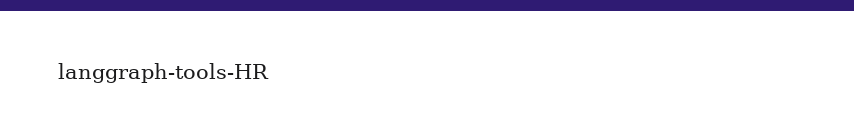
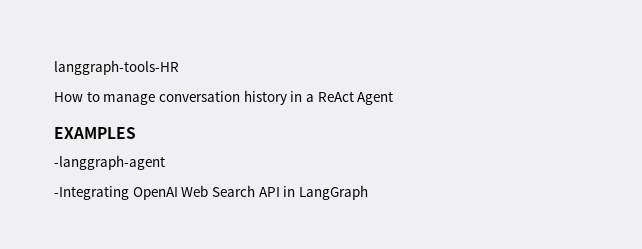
(269, 73) none -> [54,90,394,105] [54,127,136,139] [54,155,165,170] [54,185,368,200] // How to manage conversation history in a ReAct Agent // EXAMPLES // -langgraph-agent // -Integrating OpenAI Web Search API in LangGraph

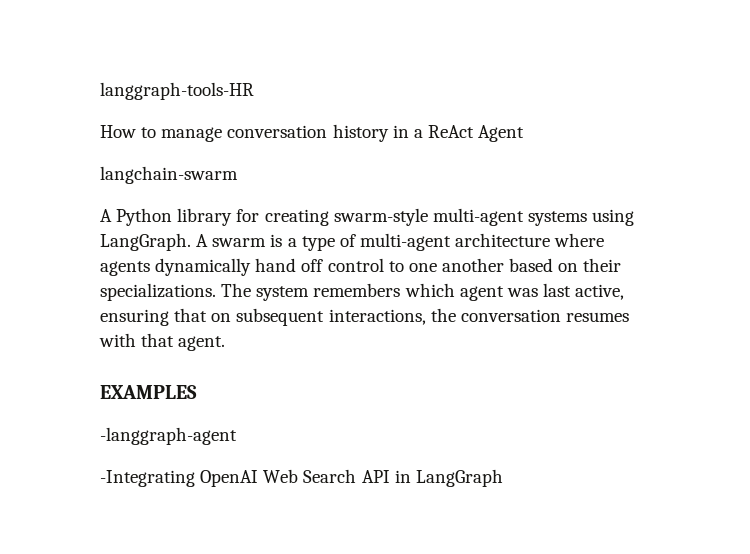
(394, 98) none -> [100,166,238,184] [100,208,635,226] [100,233,605,251] [100,258,622,276] [100,283,625,301] [100,308,629,326] [99,333,226,351] // langchain-swarm // A Python library for creating swarm-style multi-agent systems using LangGraph. A swarm is a type of multi-agent architecture where agents dynamically hand off control to one another based on their specializations. The system remembers which agent was last active, ensuring that on subsequent interactions, the conversation resumes with that agent.

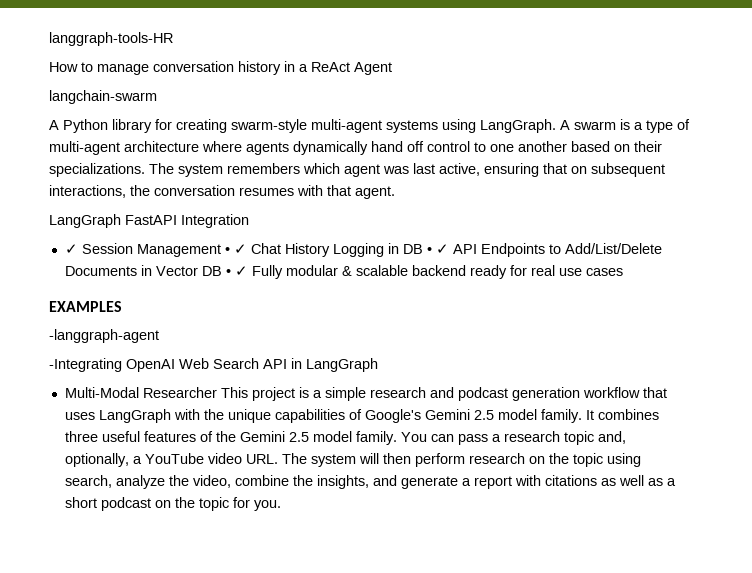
(226, 343) none -> [49,214,249,228] [64,243,662,257] [64,265,623,279] // LangGraph FastAPI Integration // ✓ Session Management • ✓ Chat History Logging in DB • ✓ API Endpoints to Add/List/Delete Documents in Vector DB • ✓ Fully modular & scalable backend ready for real use cases
(503, 478) none -> [64,387,667,401] [64,409,659,423] [64,431,626,445] [64,453,641,467] [64,475,676,489] [64,497,281,511] // Multi-Modal Researcher This project is a simple research and podcast generation workflow that uses LangGraph with the unique capabilities of Google's Gemini 2.5 model family. It combines three useful features of the Gemini 2.5 model family. You can pass a research topic and, optionally, a YouTube video URL. The system will then perform research on the topic using search, analyze the video, combine the insights, and generate a report with citations as well as a short podcast on the topic for you.

